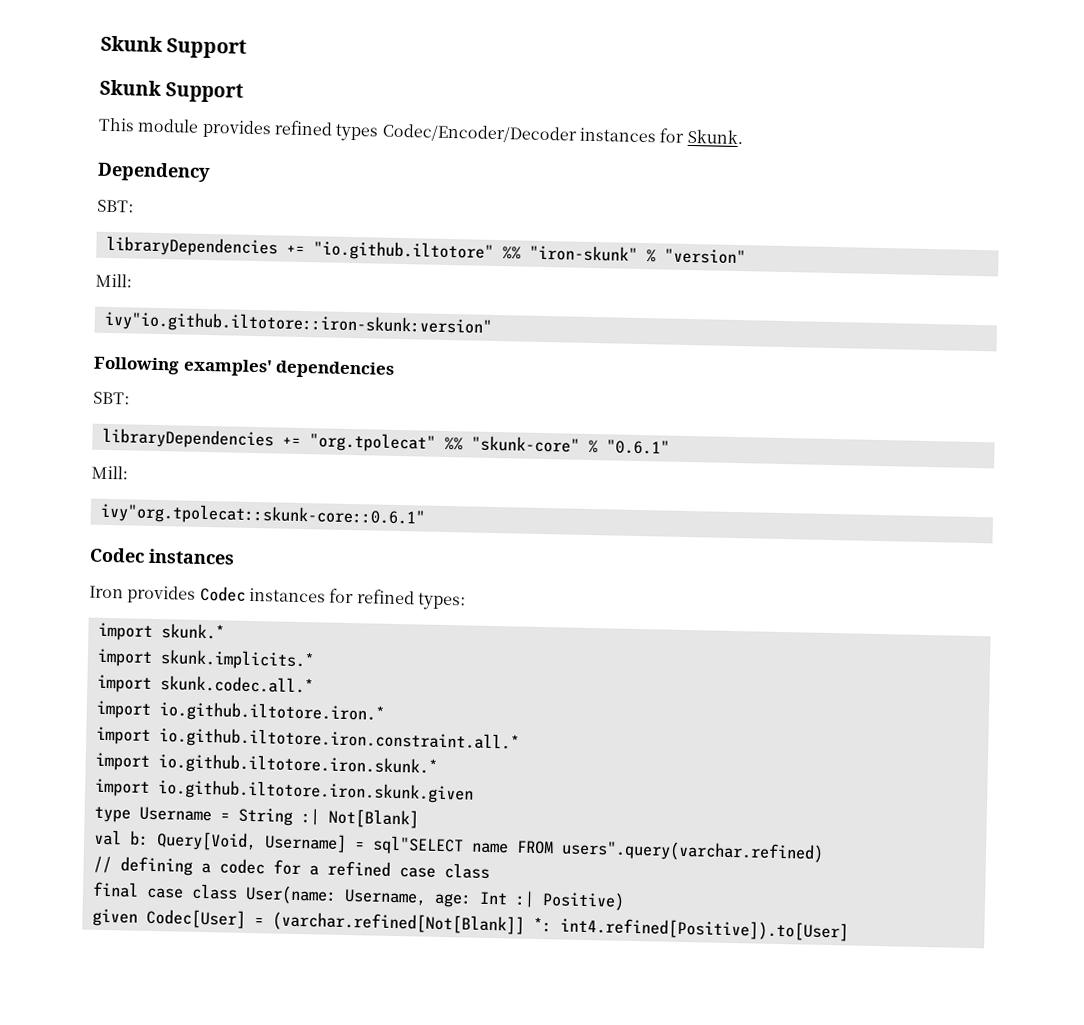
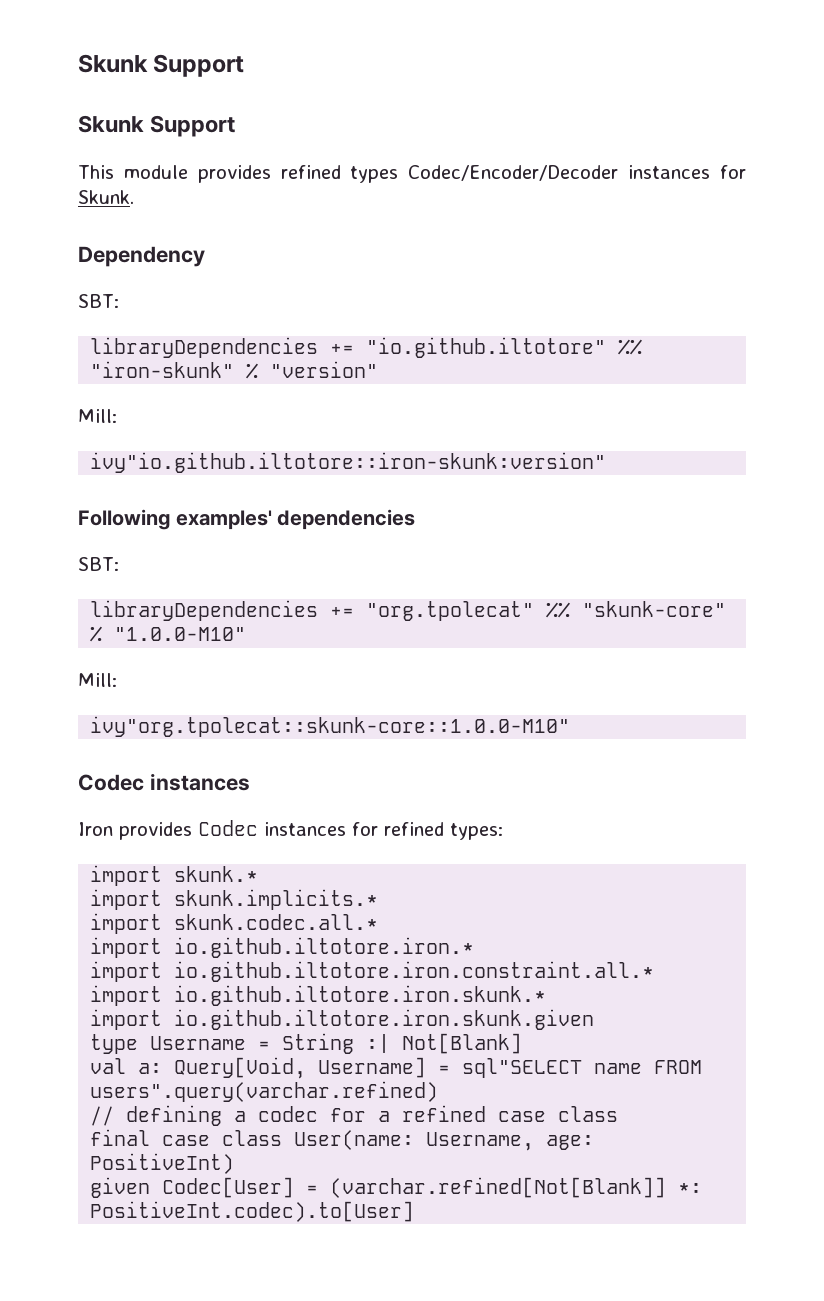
[605,439,670,455] [91,465,128,480] [99,502,426,528] "0.6.1" // Mill: // ivy"org.tpolecat::skunk-core::0.6.1" -> [114,627,247,641] [78,673,117,687] [90,716,571,737] "1.0.0-M10" // Mill: // ivy"org.tpolecat::skunk-core::1.0.0-M10"
[128,830,149,846] b: -> [138,1063,163,1074] a:
[478,890,625,911] Int :| Positive) -> [90,1153,235,1174] PositiveInt)
[559,917,849,942] int4.refined[Positive]).to[User] -> [90,1201,415,1222] PositiveInt.codec).to[User]

